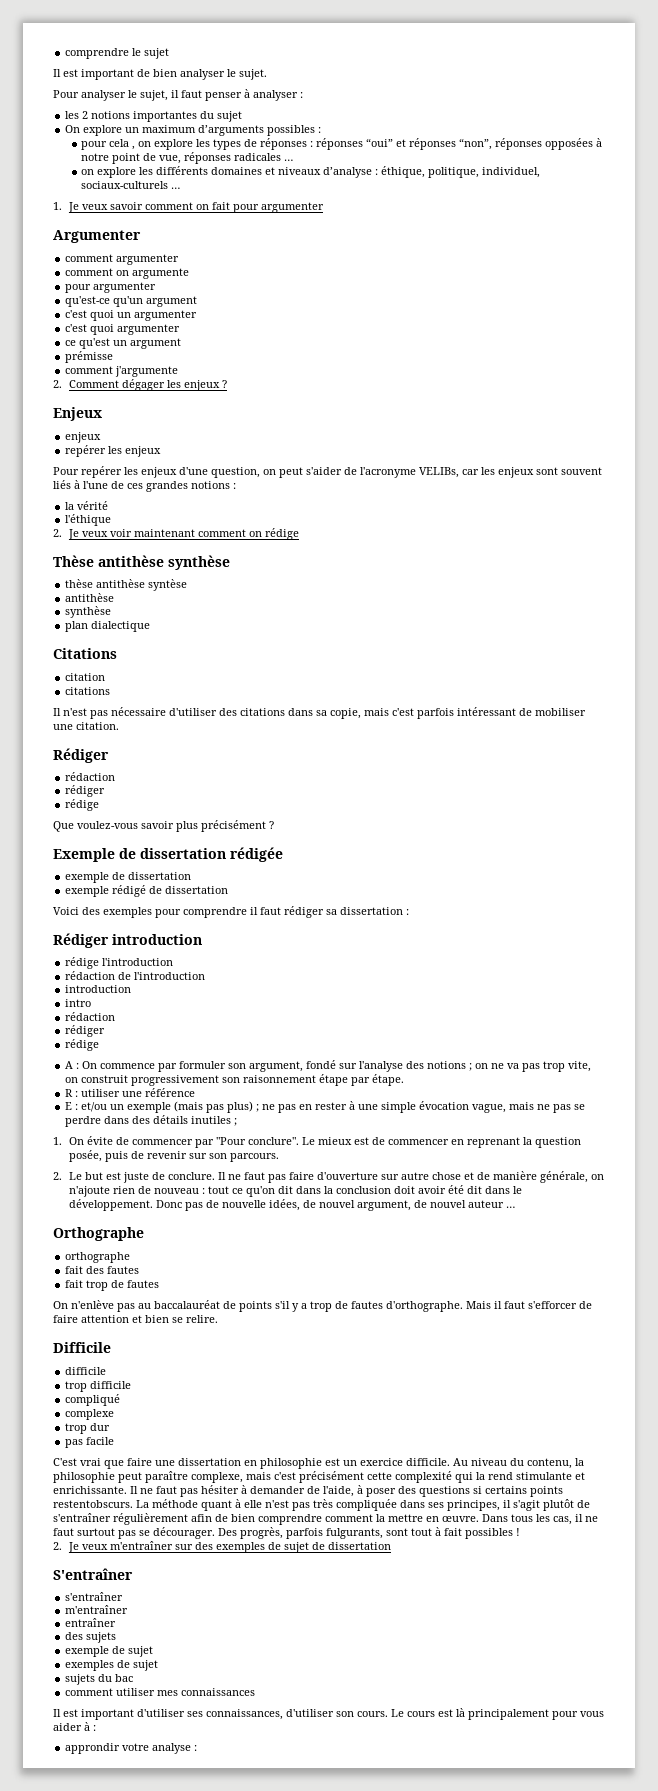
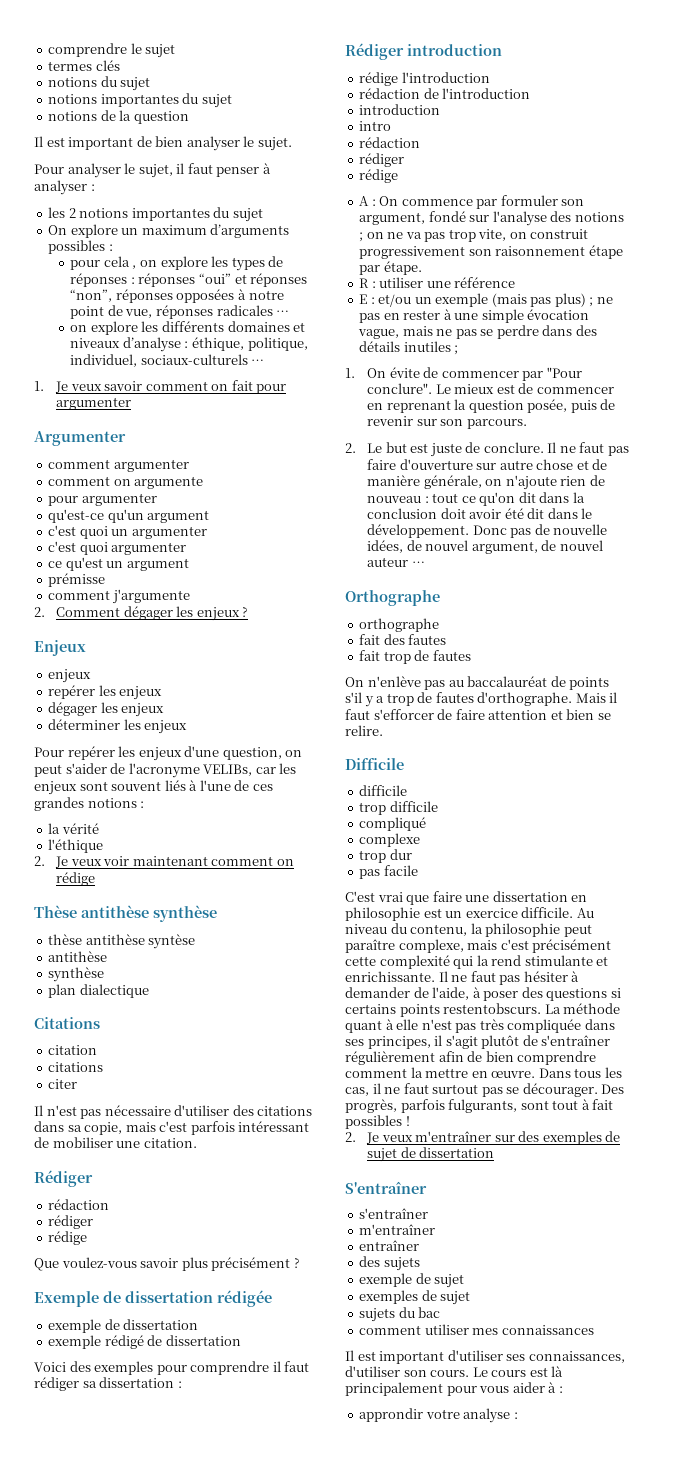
(170, 53) none -> [48,60,120,71] [48,76,151,91] [48,93,232,108] [48,110,189,124] // termes clés // notions du sujet // notions importantes du sujet // notions de la question
(162, 451) none -> [48,702,165,717] [48,719,188,734] // dégager les enjeux // déterminer les enjeux
(111, 691) none -> [48,1079,78,1089] // citer

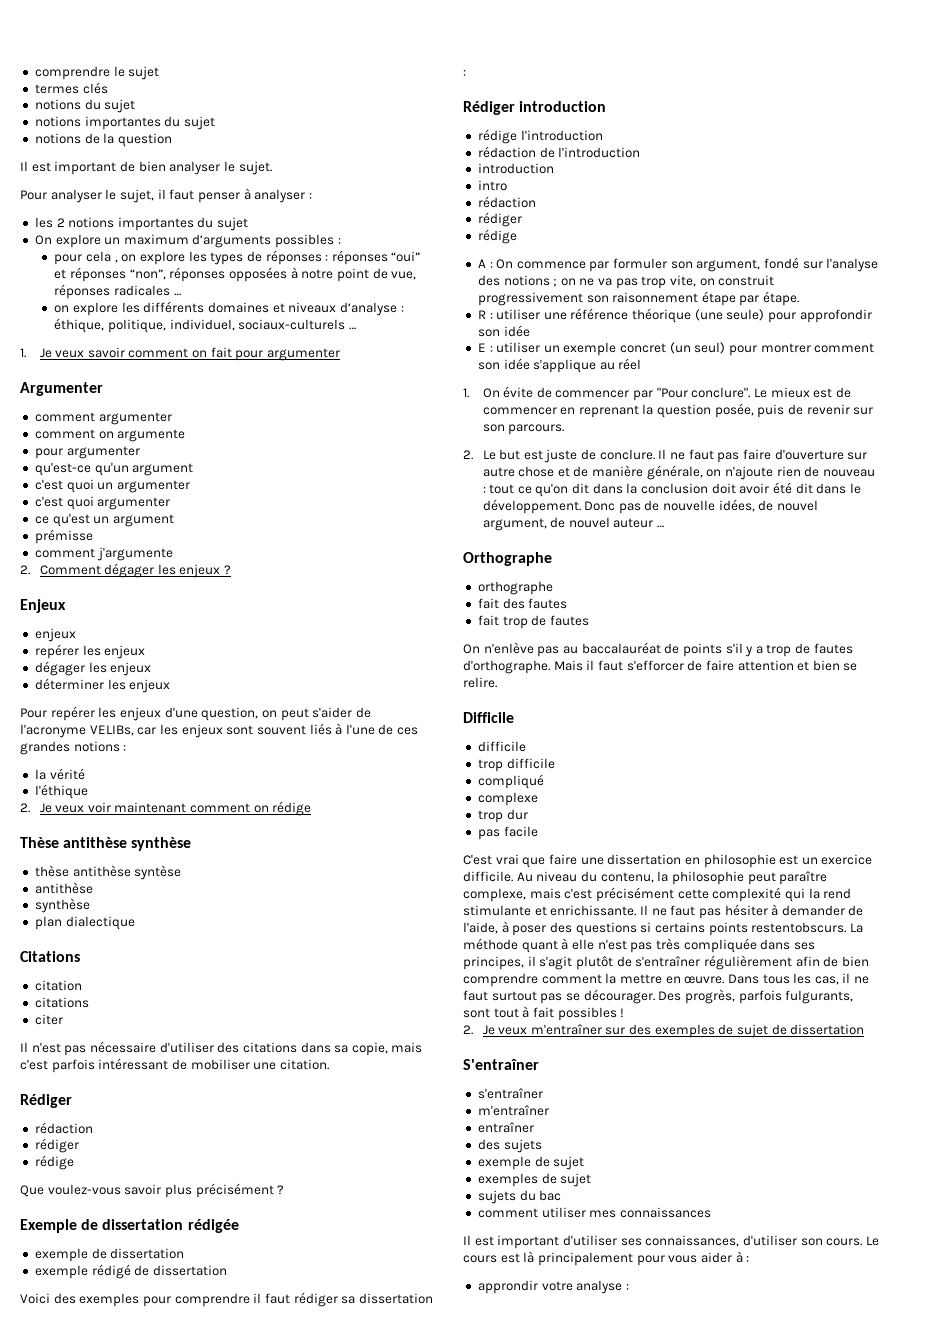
(516, 282) none -> [632,308,872,323] [477,325,530,337] théorique (une seule) pour approfondir son idée
[378,294,412,307] et/ou -> [496,342,541,353] utiliser
[491,293,613,307] [359,309,590,323] [358,325,597,339] [359,341,459,355] (mais pas plus) ; ne pas en rester à une simple évocation vague, mais ne pas se perdre dans des détails inutiles ; -> [620,342,875,356] [477,358,642,373] concret (un seul) pour montrer comment son idée s'applique au réel

